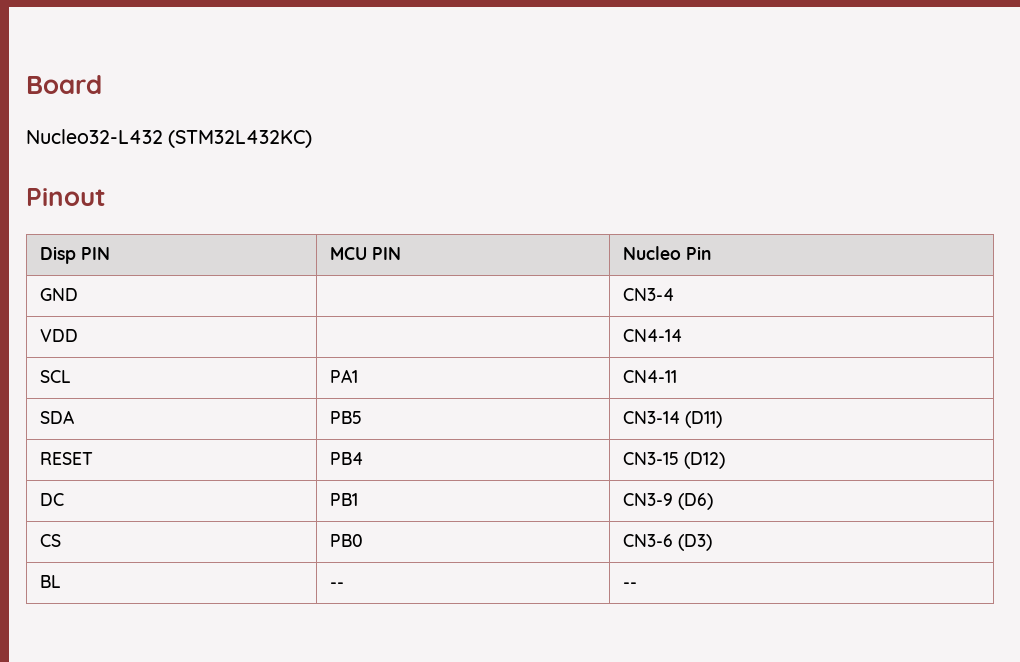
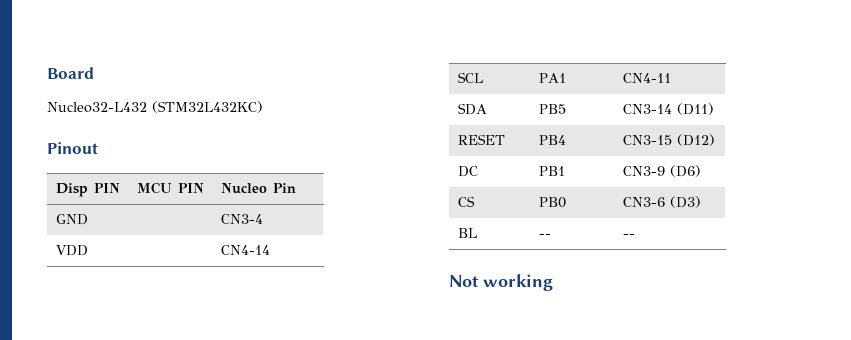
(637, 585) none -> [449,274,553,291] // Not working

